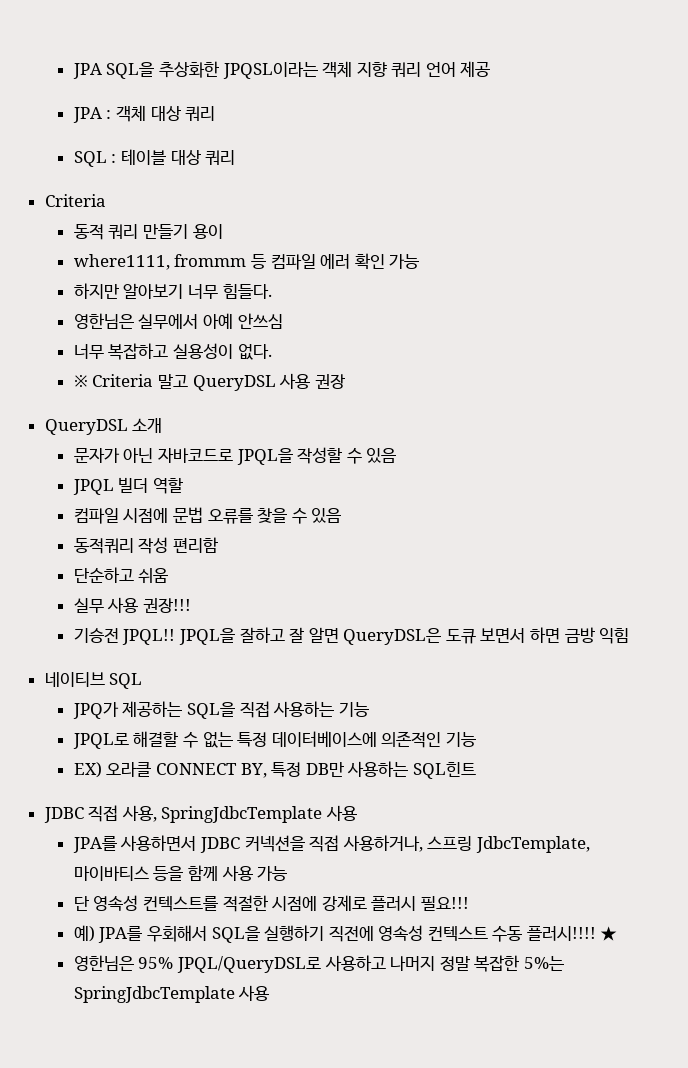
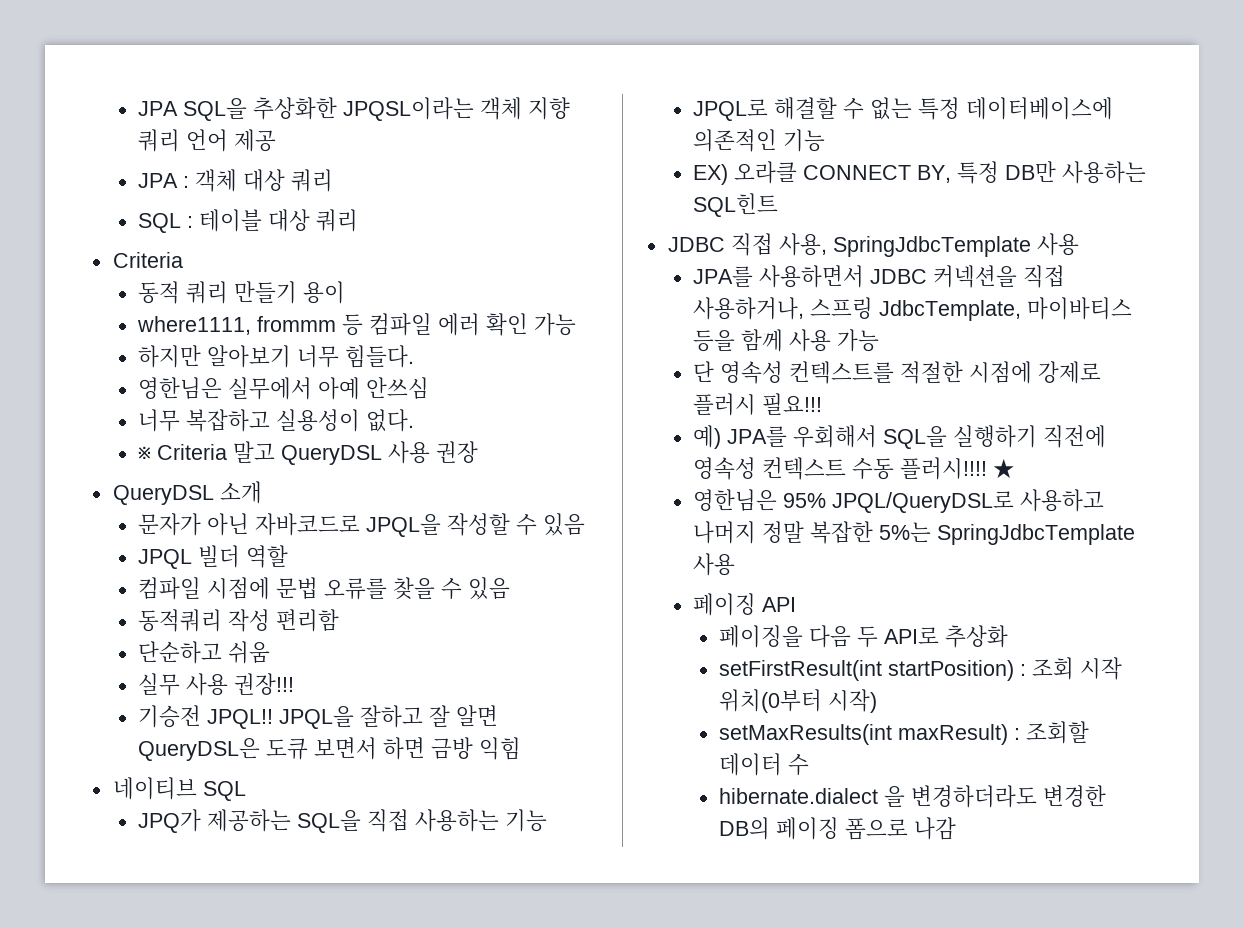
(270, 993) none -> [693,593,797,616] [718,625,1008,648] [718,657,1122,681] [718,689,877,713] [718,721,1089,745] [718,753,809,776] [718,785,1106,808] [718,817,956,840] // 페이징 API // 페이징을 다음 두 API로 추상화 // setFirstResult(int startPosition) : 조회 시작 위치(0부터 시작) // setMaxResults(int maxResult) : 조회할 데이터 수 // hibernate.dialect 을 변경하더라도 변경한 DB의 페이징 폼으로 나감

